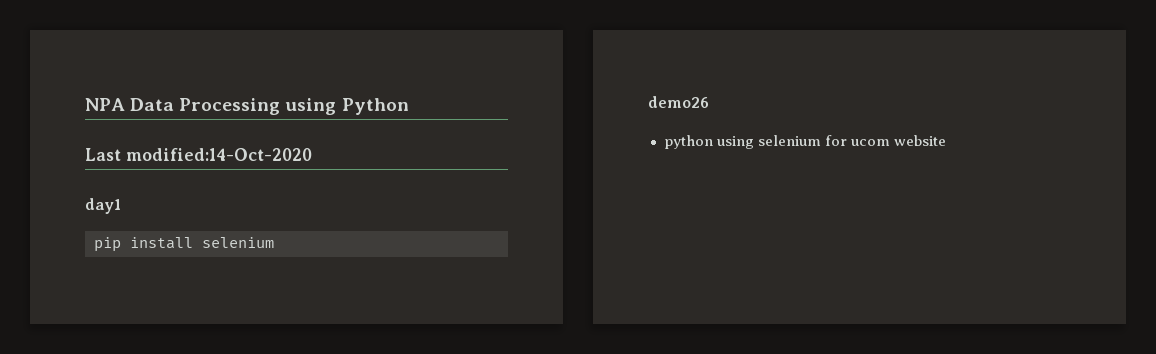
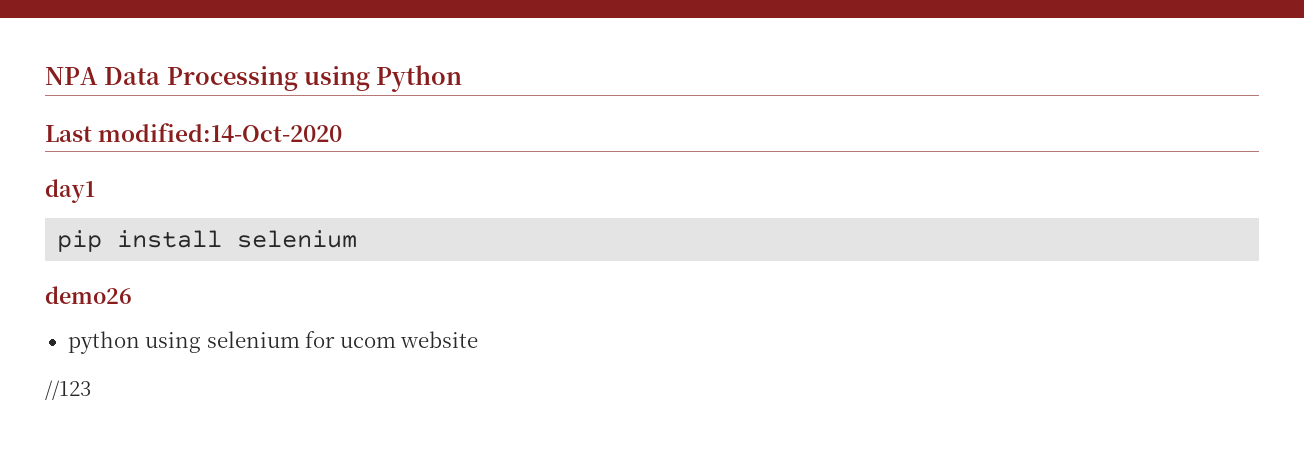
(946, 140) none -> [45,380,91,400] // //123

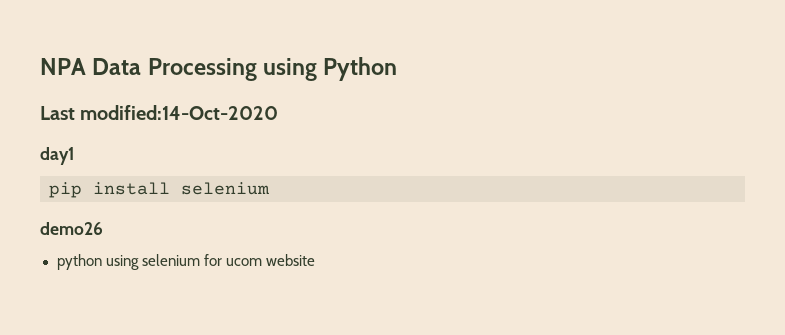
[45,380,91,400] // //123 -> (315, 260) none

